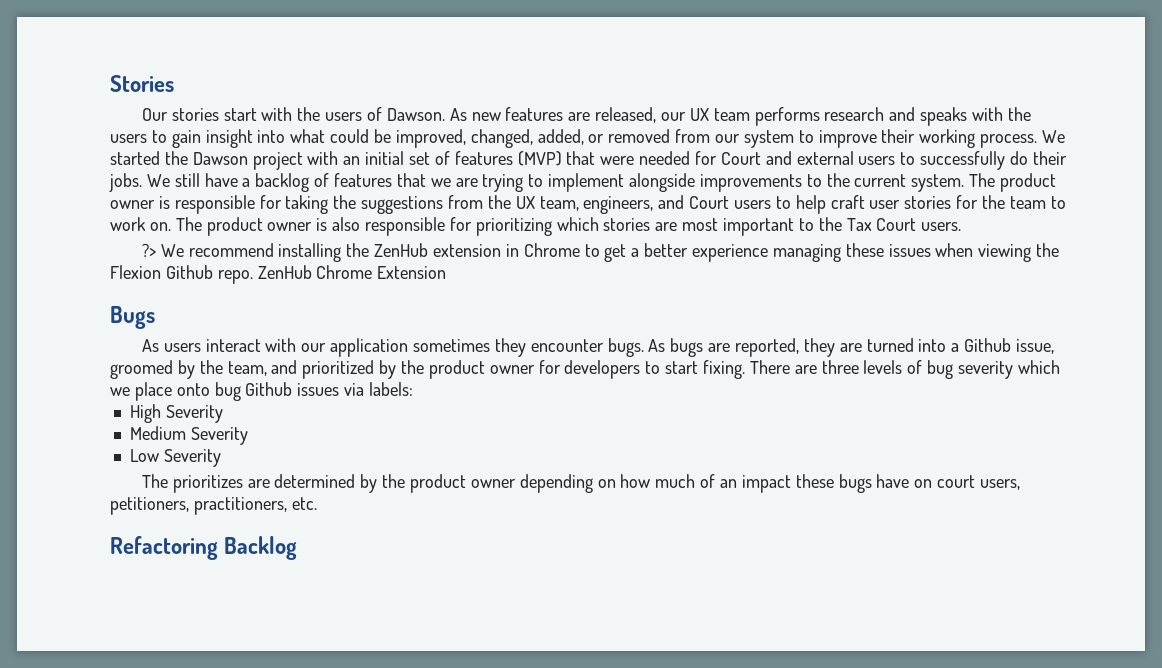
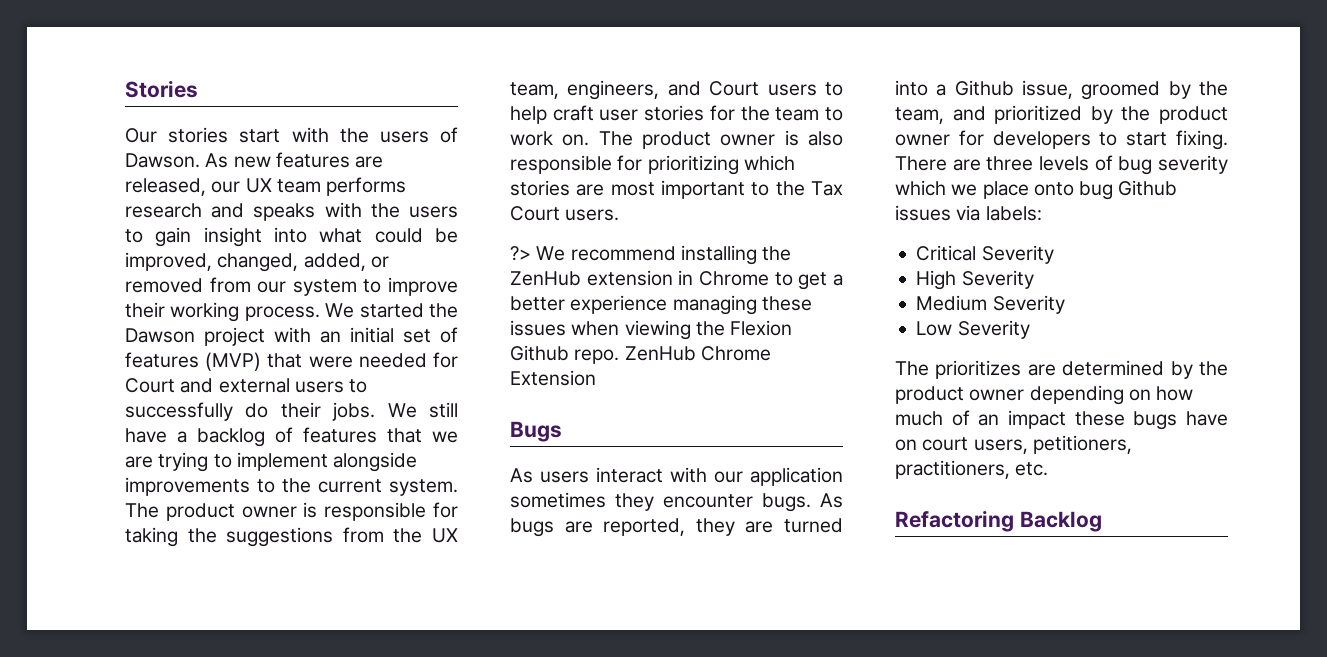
(414, 389) none -> [916,245,1054,264] // Critical Severity

